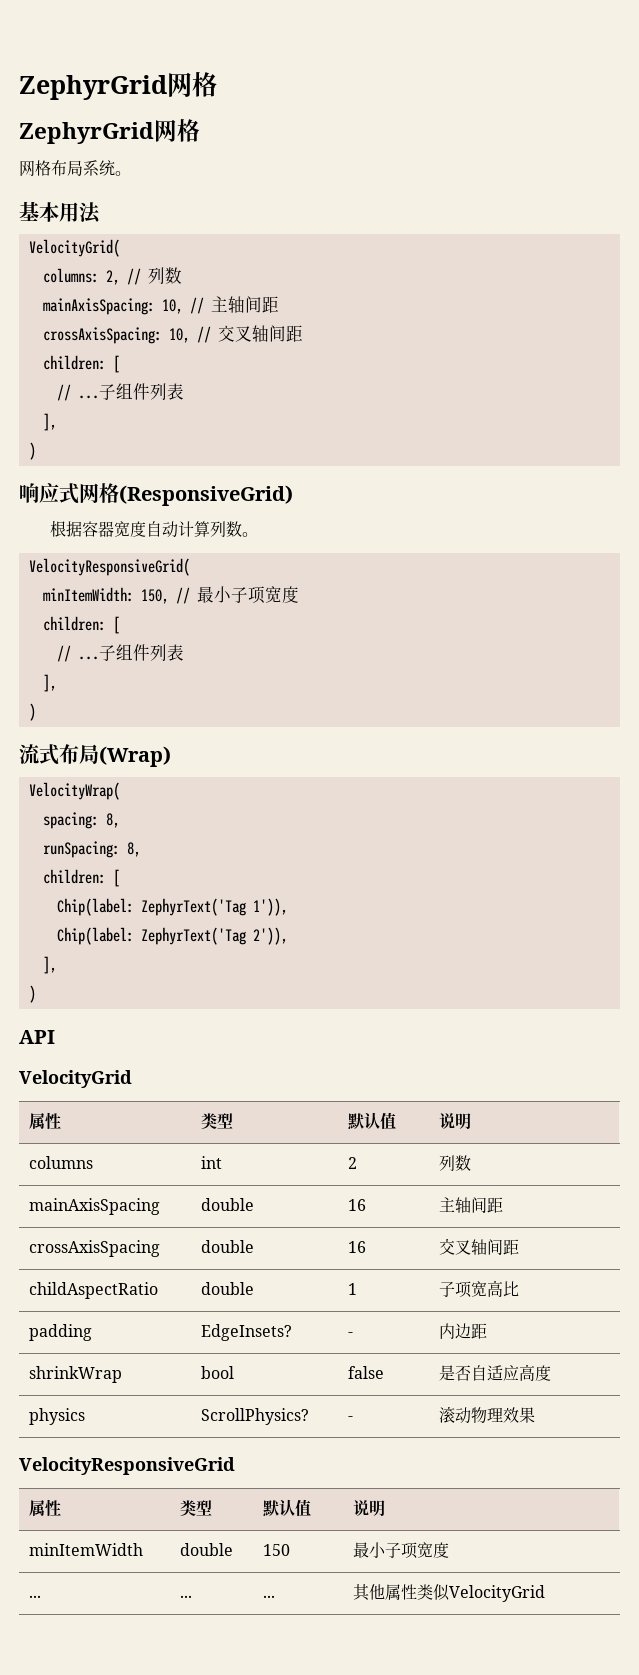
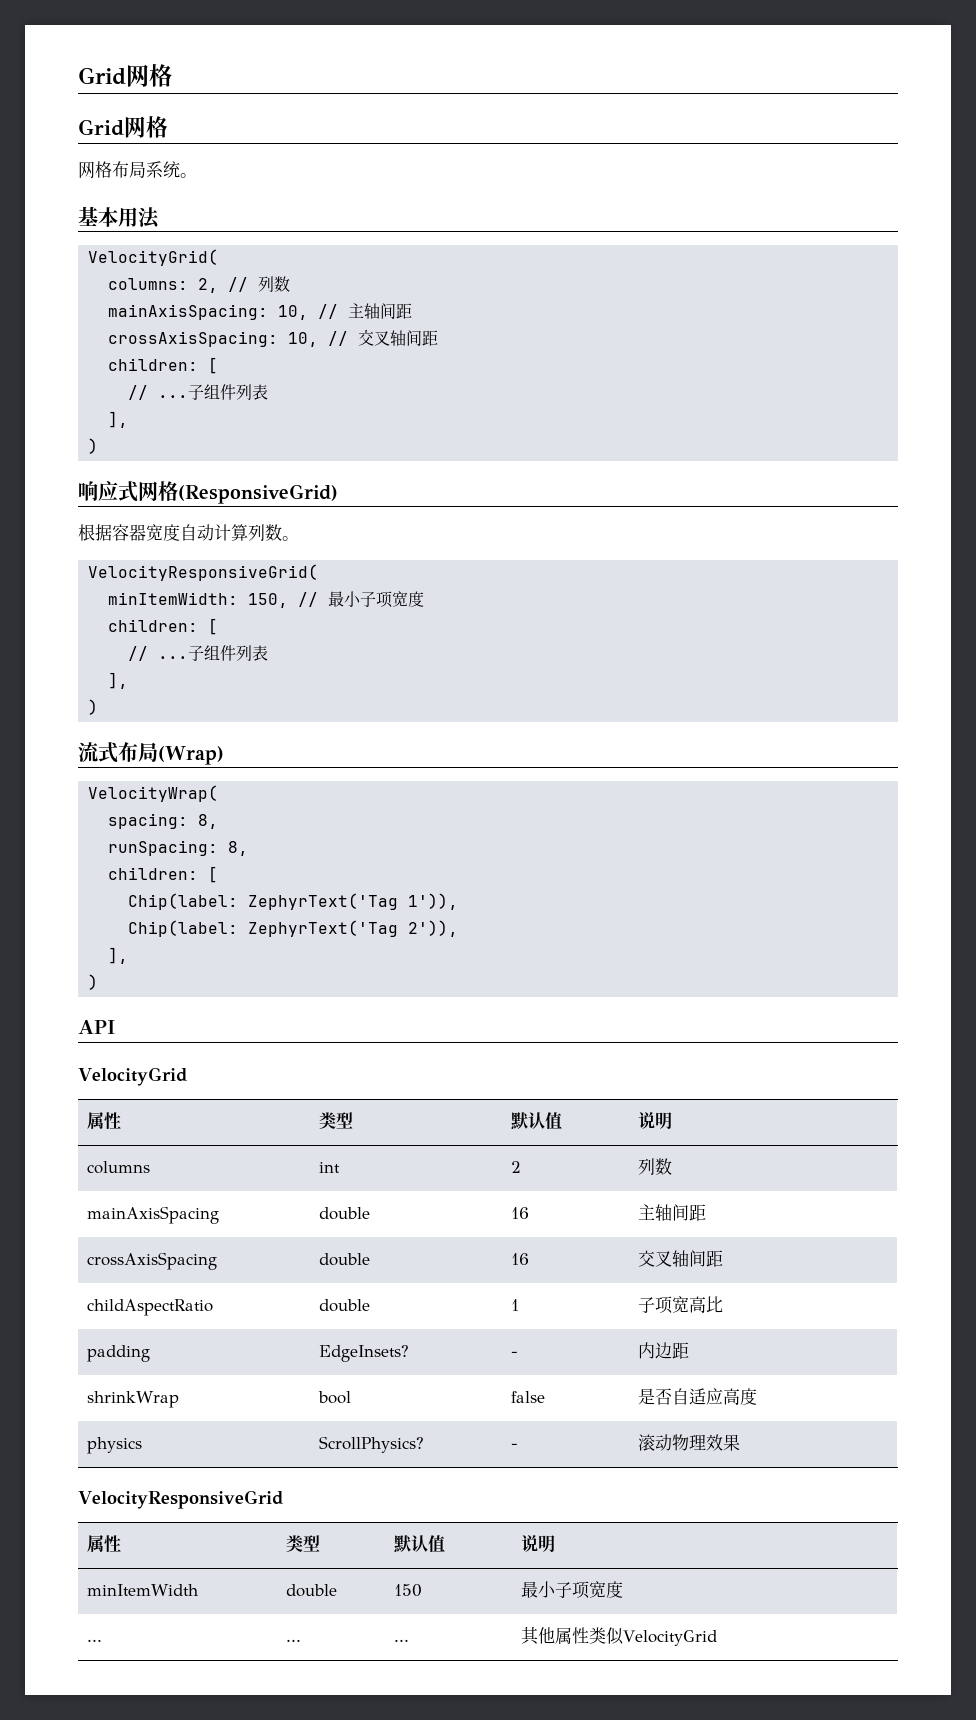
[19,71,217,100] [19,122,154,144] ZephyrGrid网格 // ZephyrGrid -> [78,64,172,87] [78,119,124,136] Grid网格 // Grid

